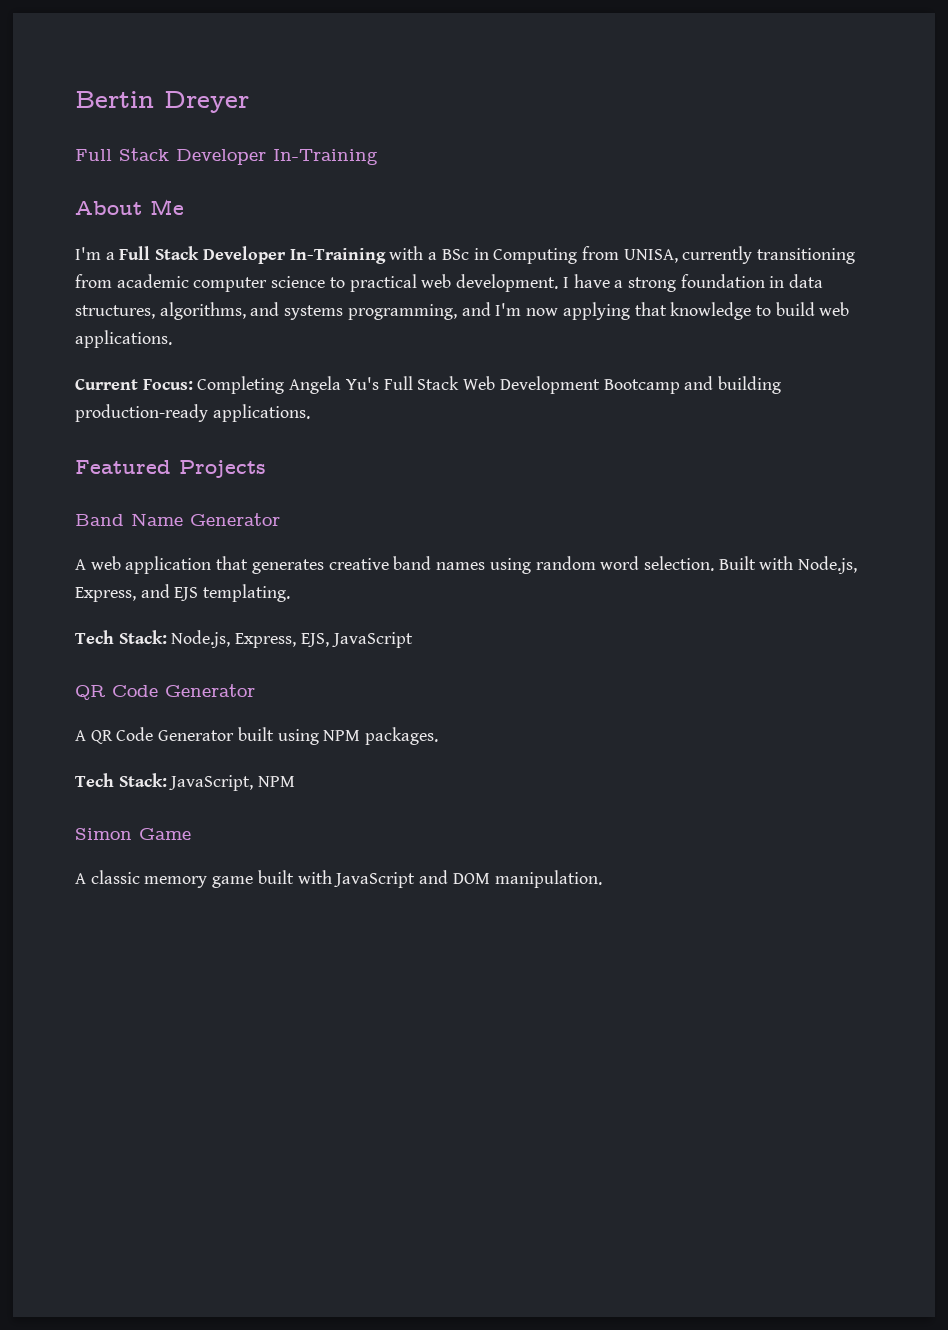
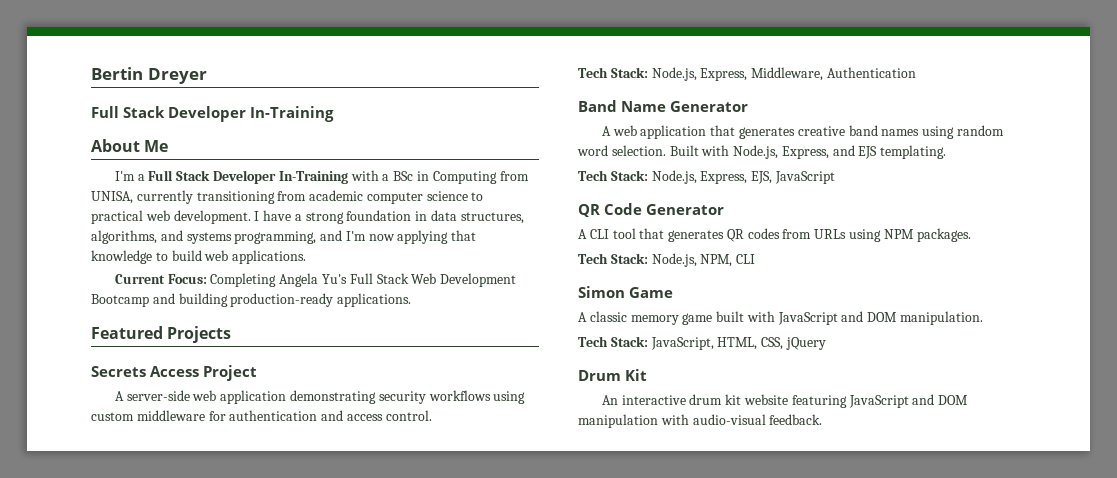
(266, 469) none -> [91,365,257,381] [114,390,526,404] [91,410,432,421] [578,67,916,81] // Secrets Access Project // A server-side web application demonstrating security workflows using custom middleware for authentication and access control. // Tech Stack: Node.js, Express, Middleware, Authentication
[90,727,274,744] QR Code Generator built -> [589,228,847,242] CLI tool that generates QR codes from URLs
[169,775,296,791] JavaScript, NPM -> [651,253,756,267] Node.js, NPM, CLI
(602, 879) none -> [578,336,826,350] [578,369,647,381] [601,394,969,408] [578,414,823,428] // Tech Stack: JavaScript, HTML, CSS, jQuery // Drum Kit // An interactive drum kit website featuring JavaScript and DOM manipulation with audio-visual feedback.

